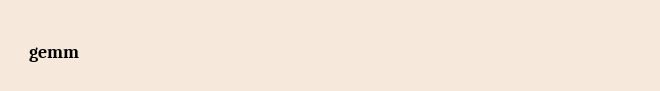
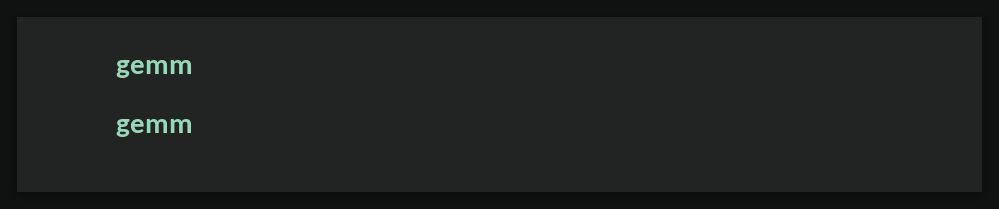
[29,47,79,62] gemm -> [116,60,193,78] [116,119,193,137] gemm // gemm

